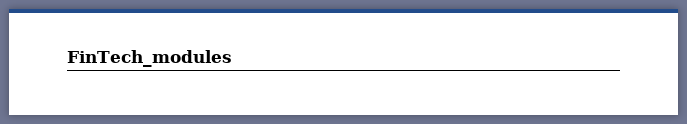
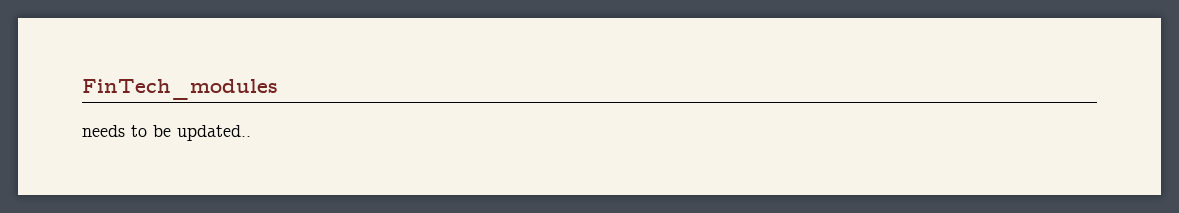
(232, 58) none -> [82,125,251,141] // needs to be updated..

